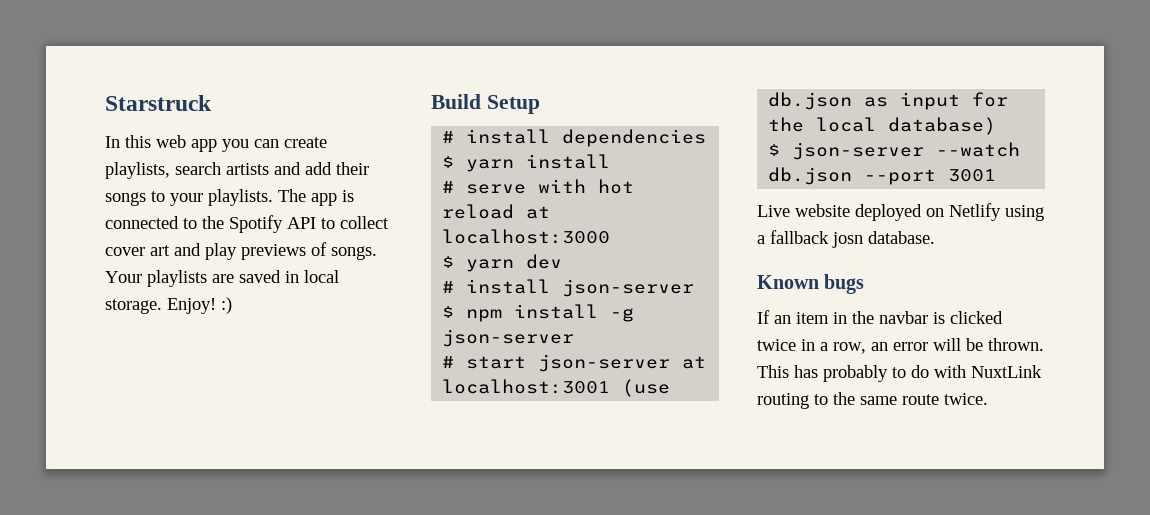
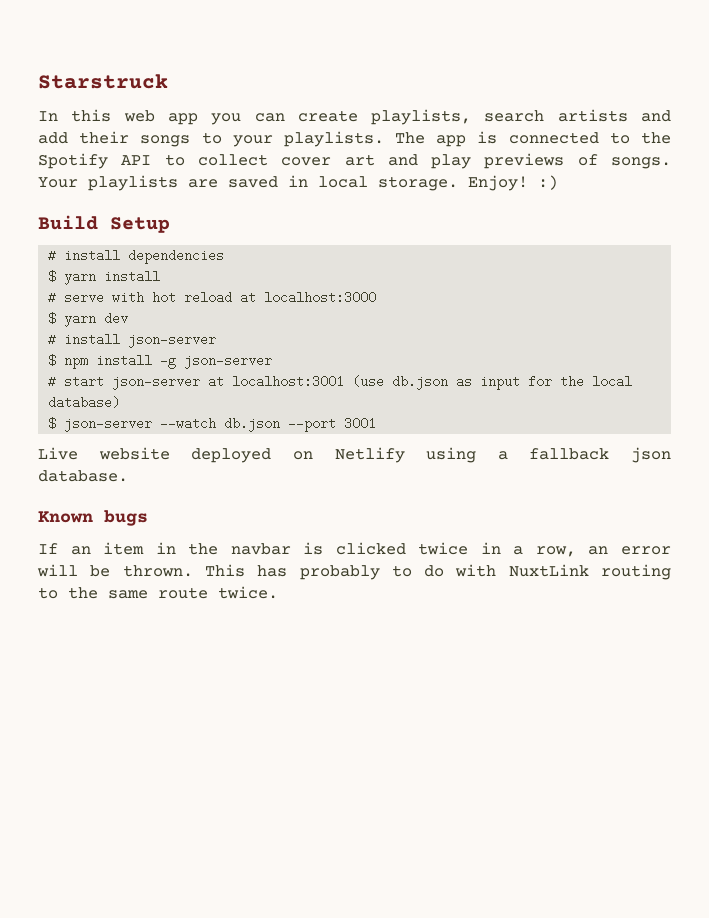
[832,232,863,248] josn -> [631,447,671,463] json

